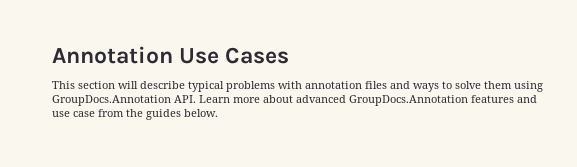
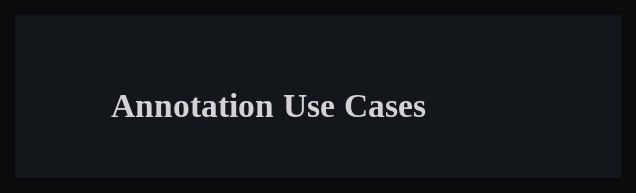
[52,81,543,92] [52,95,537,106] [52,109,218,120] // This section will describe typical problems with annotation files and ways to solve them using GroupDocs.Annotation API. Learn more about advanced GroupDocs.Annotation features and use case from the guides below. -> (427, 106) none

